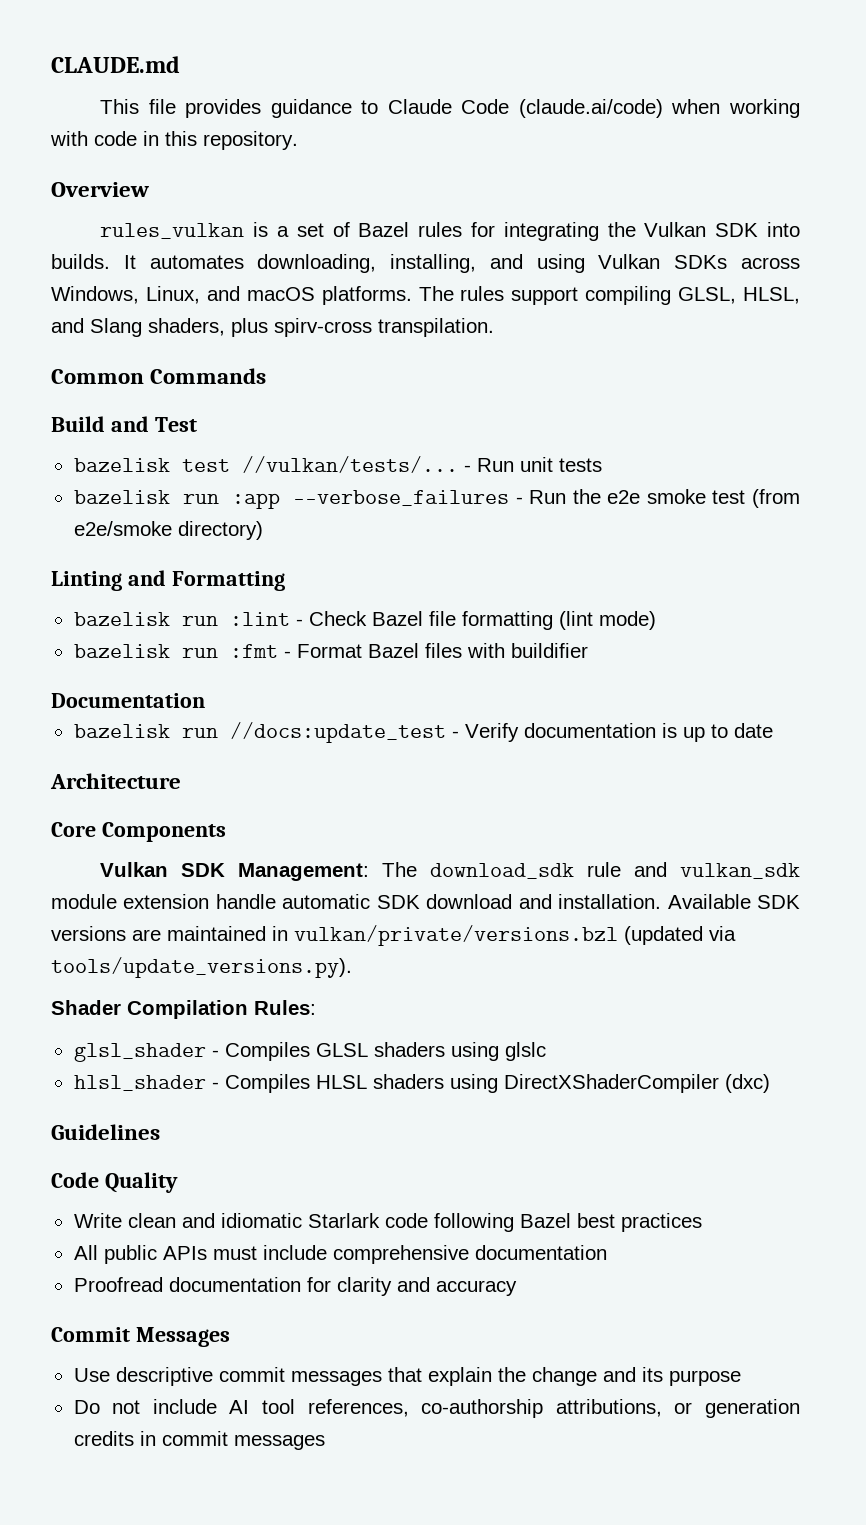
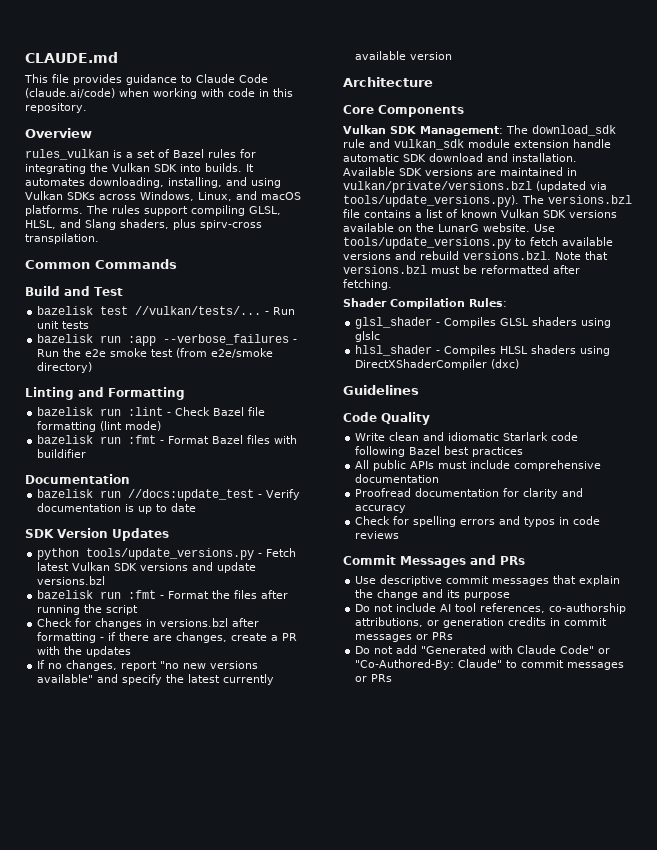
(773, 730) none -> [25,528,169,541] [37,548,297,560] [37,562,257,573] [37,576,106,585] [37,590,289,599] [37,604,139,615] [37,618,260,629] [37,632,298,643] [37,646,132,657] [37,660,259,671] [37,674,275,685] [355,51,453,60] // SDK Version Updates // python tools/update_versions.py - Fetch latest Vulkan SDK versions and update versions.bzl // bazelisk run :fmt - Format the files after running the script // Check for changes in versions.bzl after formatting - if there are changes, create a PR with the updates // If no changes, report "no new versions available" and specify the latest currently available version
(352, 967) none -> [522,195,632,204] [343,209,617,218] [343,223,555,232] [343,237,613,249] [343,251,608,260] [343,265,580,274] [343,279,392,290] The versions.bzl file contains a list of known Vulkan SDK versions available on the LunarG website. Use tools/update_versions.py to fetch available versions and rebuild versions.bzl. Note that versions.bzl must be reformatted after fetching.
(517, 1288) none -> [355,516,601,527] [355,531,400,539] // Check for spelling errors and typos in code reviews
(230, 1337) none -> [470,555,525,565] and PRs
(325, 1442) none -> [416,632,454,640] [355,645,611,654] [355,659,625,670] [355,674,393,682] or PRs // Do not add "Generated with Claude Code" or "Co-Authored-By: Claude" to commit messages or PRs

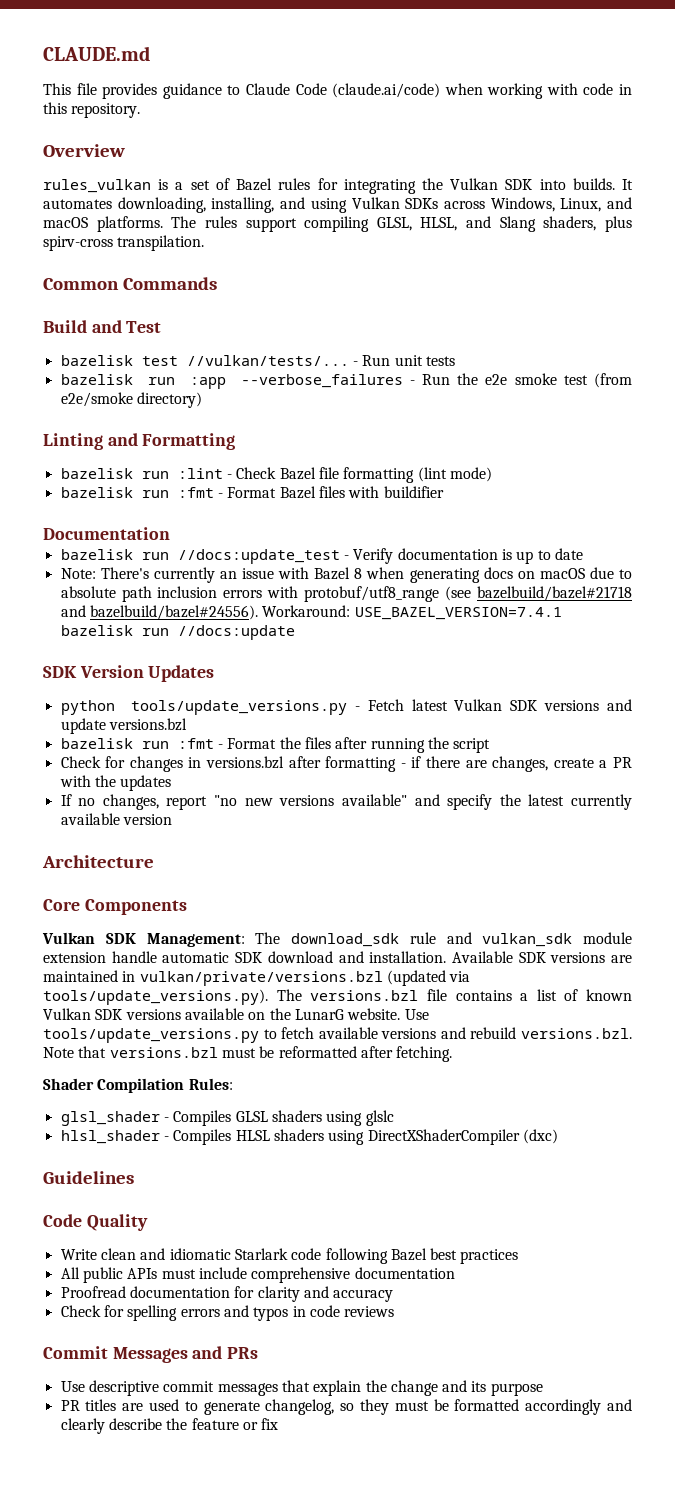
(197, 507) none -> [60,567,633,583] [60,586,632,602] [60,605,562,620] [60,625,295,640] // Note: There's currently an issue with Bazel 8 when generating docs on macOS due to absolute path inclusion errors with protobuf/utf8_range (see bazelbuild/bazel#21718 and bazelbuild/bazel#24556). Workaround: USE_BAZEL_VERSION=7.4.1 bazelisk run //docs:update
[355,603,627,614] [355,617,608,628] [355,632,454,642] [355,645,611,654] [355,659,625,670] [355,674,393,682] Do not include AI tool references, co-authorship attributions, or generation credits in commit messages or PRs // Do not add "Generated with Claude Code" or "Co-Authored-By: Claude" to commit messages or PRs -> [60,1399,632,1415] [60,1418,279,1434] PR titles are used to generate changelog, so they must be formatted accordingly and clearly describe the feature or fix

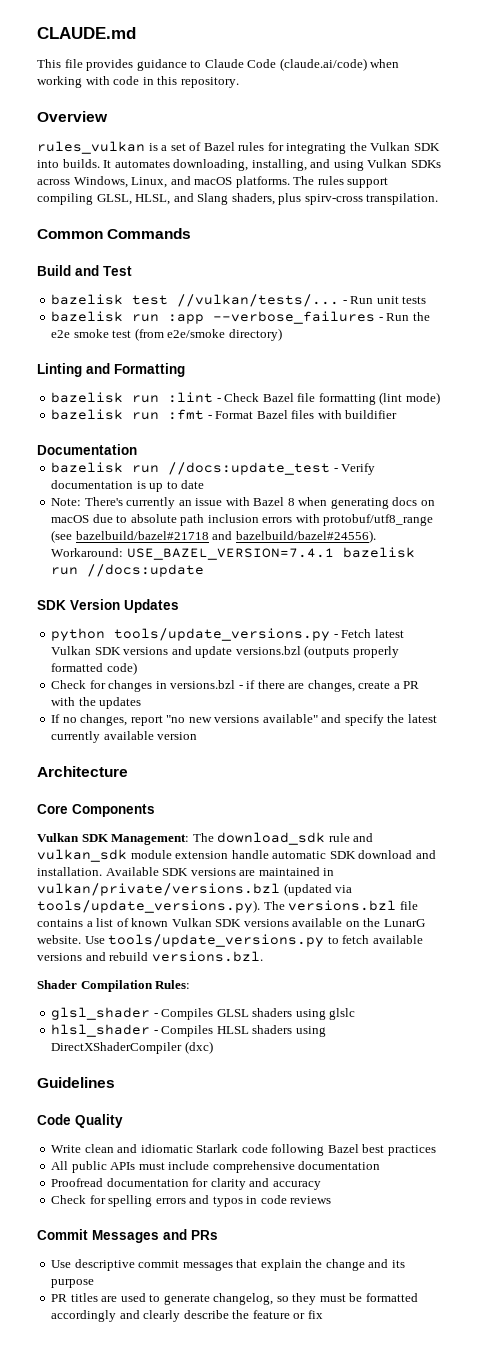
[60,737,491,753] // bazelisk run :fmt - Format the files after running the script -> [304,645,399,658] [51,662,137,675] (outputs properly formatted code)
[288,756,397,772] after formatting -> (236, 684) none
[43,1046,453,1062] Note that versions.bzl must be reformatted after fetching. -> (263, 956) none

